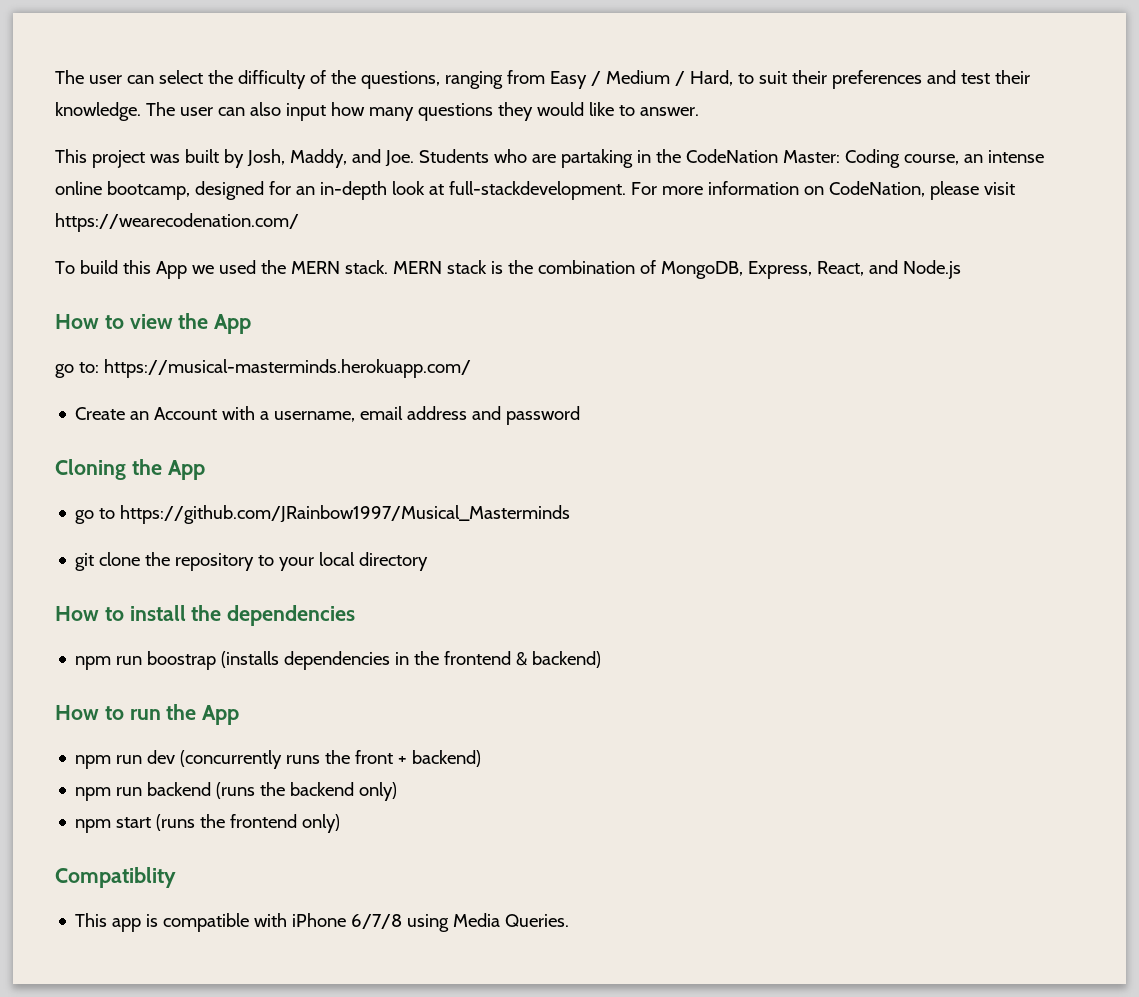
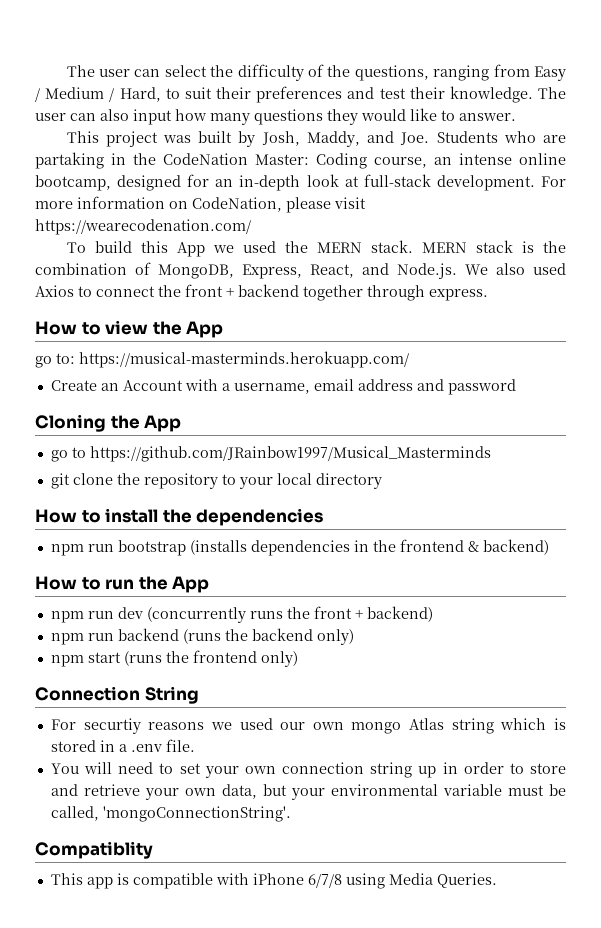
[448,181,626,200] full-stackdevelopment. -> [363,174,535,191] full-stack development.
[902,260,961,279] Node.js -> [397,263,566,279] [35,284,488,301] Node.js. We also used Axios to connect the front + backend together through express.
[147,651,217,670] boostrap -> [117,540,186,556] bootstrap
(341, 823) none -> [35,686,199,704] [50,718,566,734] [50,739,195,752] [50,762,566,778] [50,784,566,800] [50,806,291,822] // Connection String // For securtiy reasons we used our own mongo Atlas string which is stored in a .env file. // You will need to set your own connection string up in order to store and retrieve your own data, but your environmental variable must be called, 'mongoConnectionString'.

